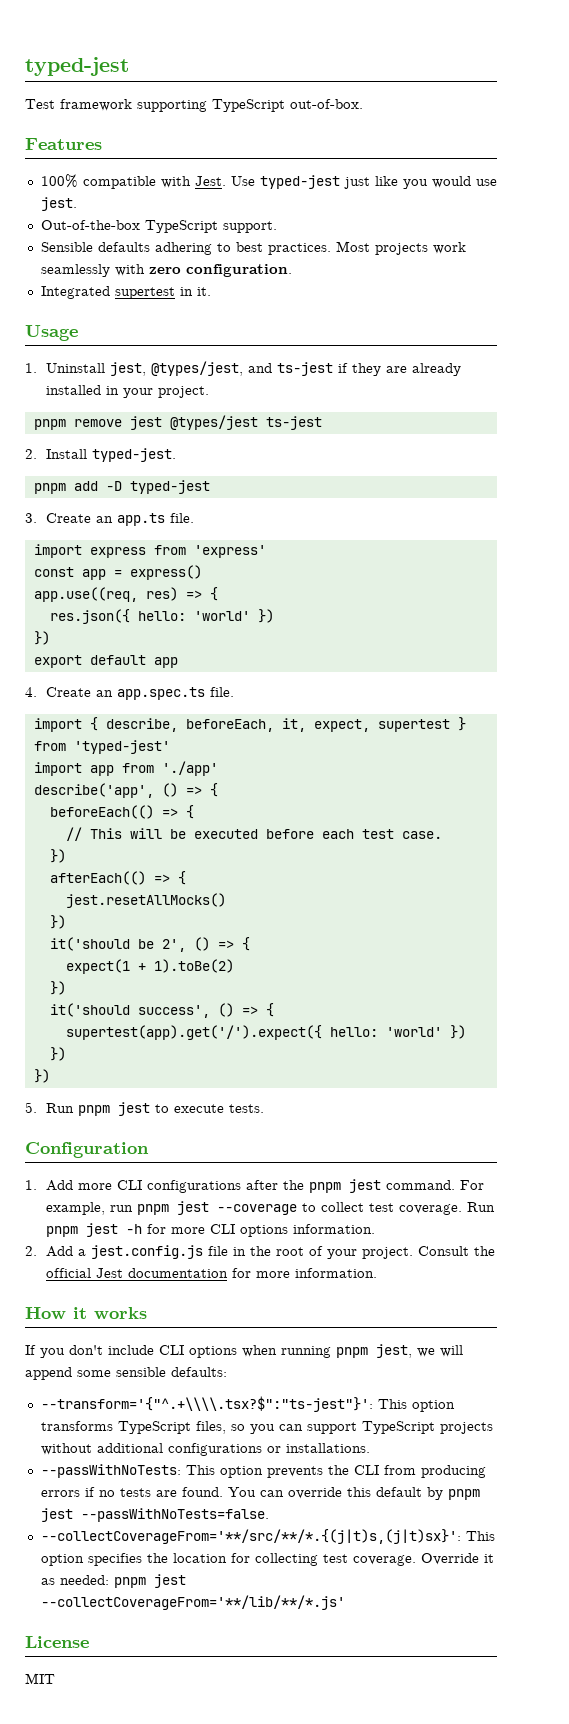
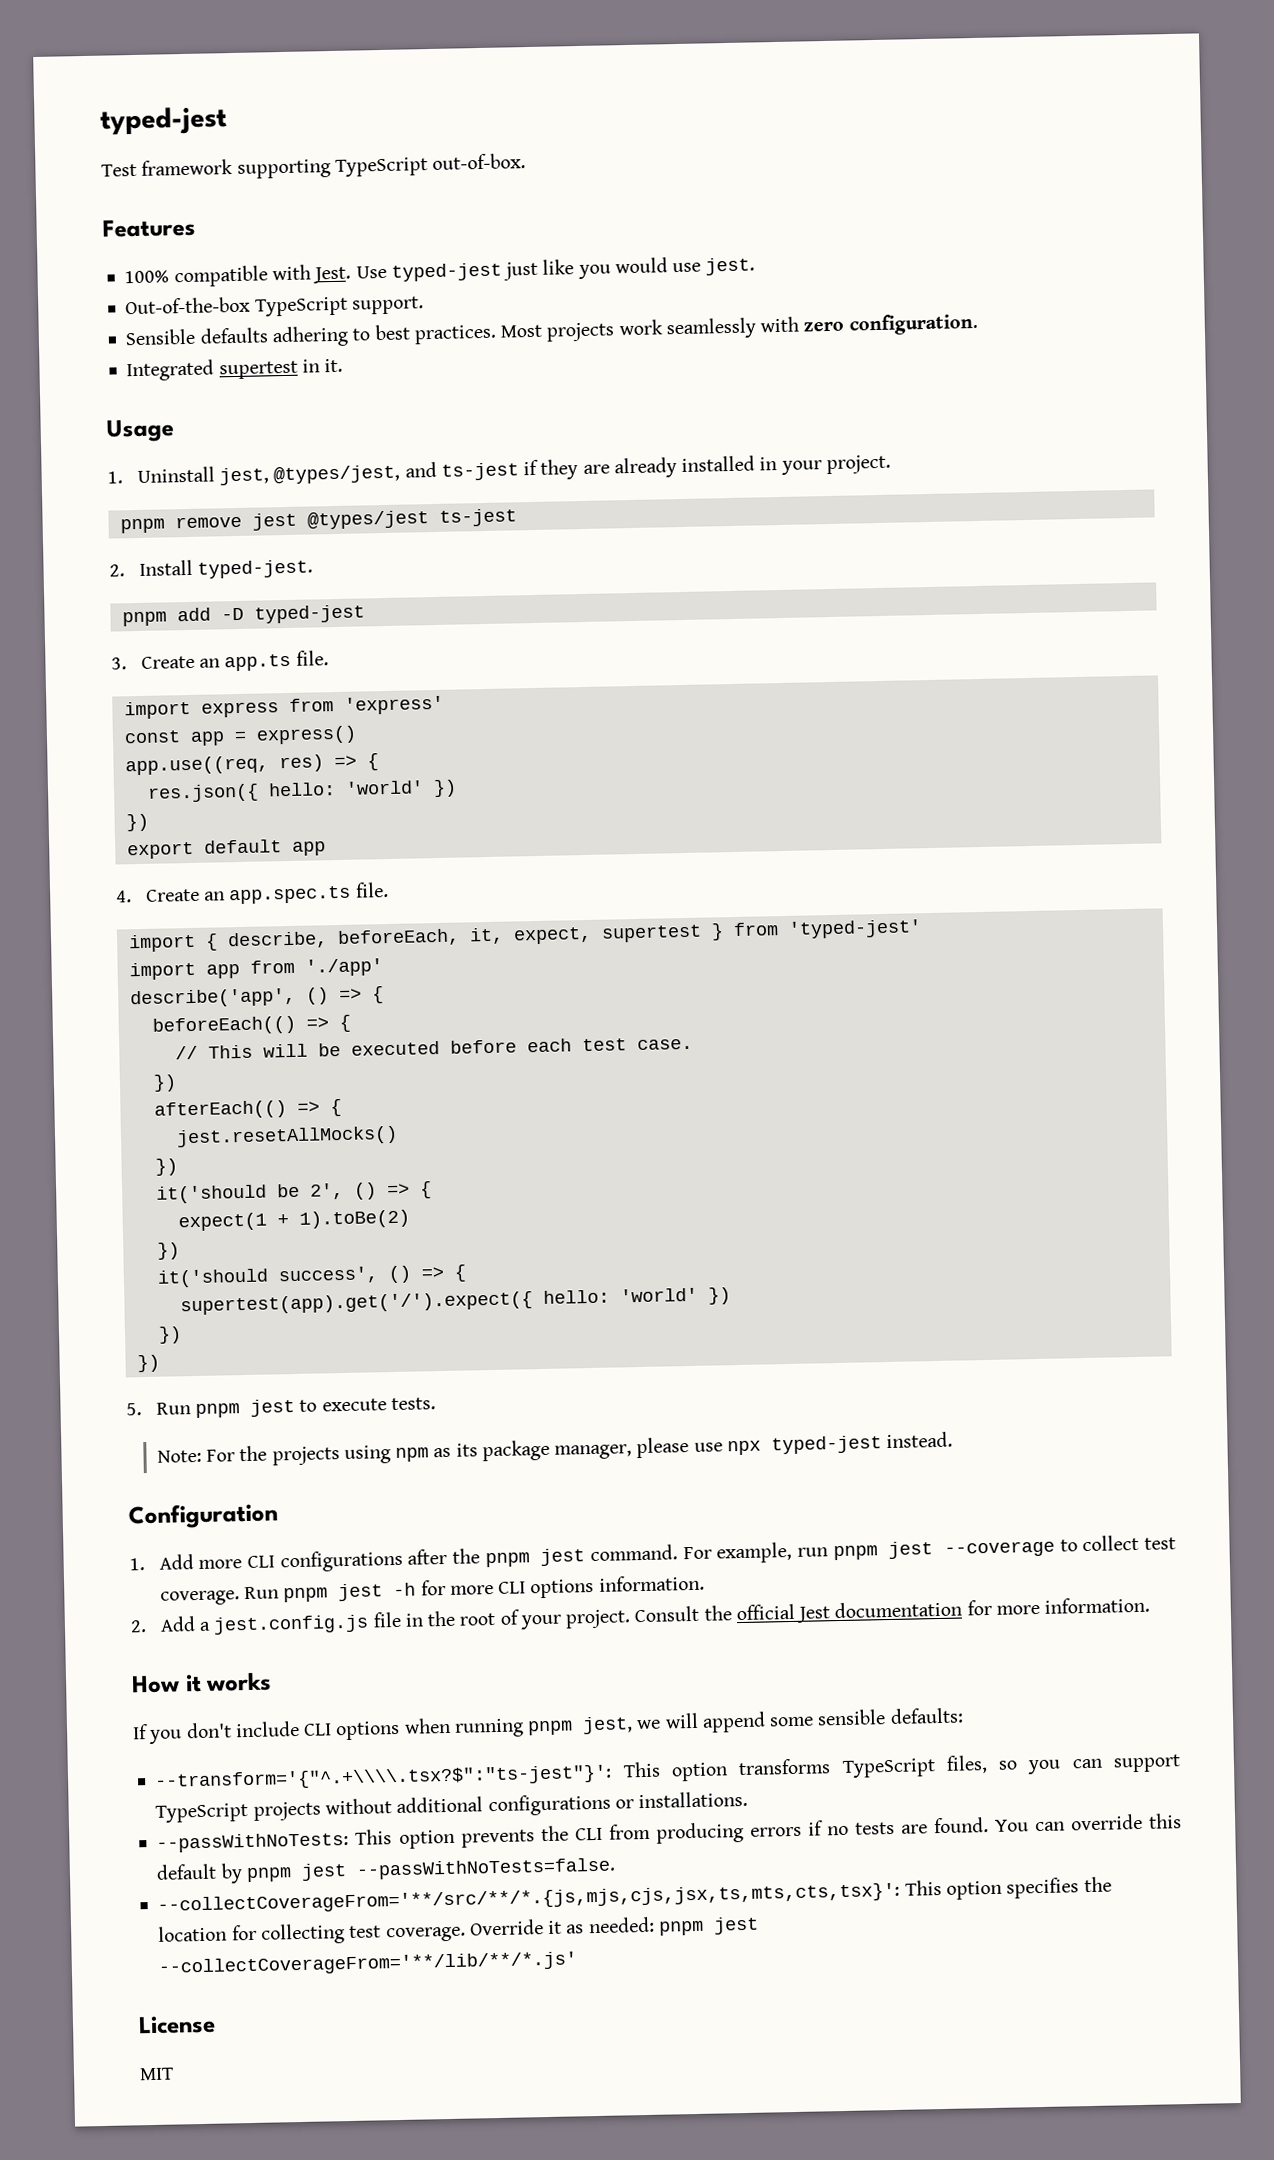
(265, 1108) none -> [156,1431,954,1466] // Note: For the projects using npm as its package manager, please use npx typed-jest instead.
[40,1529,461,1544] --collectCoverageFrom='**/src/**/*.{(j|t)s,(j|t)sx}': -> [157,1882,901,1915] --collectCoverageFrom='**/src/**/*.{js,mjs,cjs,jsx,ts,mts,cts,tsx}':

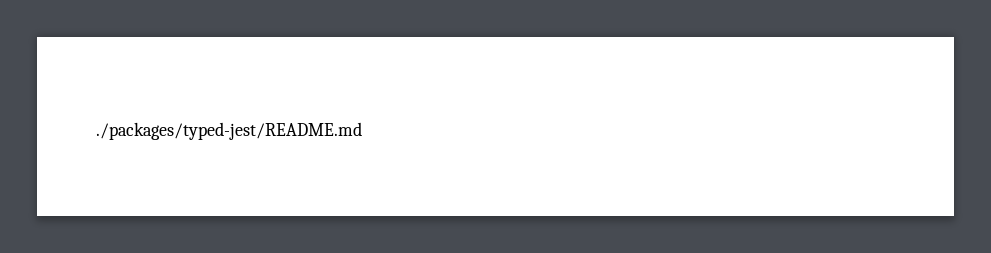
[100,106,227,136] [101,153,527,179] [102,217,196,238] [124,257,756,288] [125,296,424,317] [125,312,978,348] [126,358,344,382] [106,418,174,443] [107,454,891,486] [119,508,517,534] [109,559,313,579] [121,604,365,627] [111,650,329,672] [123,695,444,720] [123,725,357,746] [124,753,379,776] [146,779,457,803] [125,813,149,832] [126,839,326,860] [116,882,389,905] [127,919,922,953] [128,958,383,981] [129,986,384,1009] [151,1014,351,1036] [174,1038,693,1060] [152,1074,177,1092] [153,1098,342,1120] [175,1125,398,1148] [154,1158,178,1176] [155,1181,432,1204] [177,1209,410,1232] [156,1242,180,1260] [156,1264,467,1288] [179,1287,731,1316] [157,1326,182,1344] [136,1354,160,1373] [126,1397,436,1419] [156,1431,954,1466] [128,1502,278,1530] [129,1534,1176,1573] [159,1574,705,1606] [130,1596,1151,1635] [131,1672,273,1694] [132,1707,964,1745] [154,1754,1181,1791] [155,1790,749,1823] [156,1813,1182,1853] [156,1857,616,1884] [157,1876,1112,1915] [158,1916,759,1945] [158,1951,578,1977] [138,2014,216,2035] [139,2067,174,2081] typed-jest // Test framework supporting TypeScript out-of-box. // Features // 100% compatible with Jest. Use typed-jest just like you would use jest. // Out-of-the-box TypeScript support. // Sensible defaults adhering to best practices. Most projects work seamlessly with zero configuration. // Integrated supertest in it. // Usage // 1. Uninstall jest, @types/jest, and ts-jest if they are already installed in your project. // pnpm remove jest @types/jest ts-jest // 2. Install typed-jest. // pnpm add -D typed-jest // 3. Create an app.ts file. // import express from 'express' // const app = express() // app.use((req, res) => { // res.json({ hello: 'world' }) // }) // export default app // 4. Create an app.spec.ts file. // import { describe, beforeEach, it, expect, supertest } from 'typed-jest' // import app from './app' // describe('app', () => { // beforeEach(() => { // // This will be executed before each test case. // }) // afterEach(() => { // jest.resetAllMocks() // }) // it('should be 2', () => { // expect(1 + 1).toBe(2) // }) // it('should success', () => { // supertest(app).get('/').expect({ hello: 'world' }) // }) // }) // 5. Run pnpm jest to execute tests. // Note: For the projects using npm as its package manager, please use npx typed-jest instead. // Configuration // 1. Add more CLI configurations after the pnpm jest command. For example, run pnpm jest --coverage to collect test coverage. Run pnpm jest -h for more CLI options information. // 2. Add a jest.config.js file in the root of your project. Consult the official Jest documentation for more information. // How it works // If you don't include CLI options when running pnpm jest, we will append some sensible defaults: // --transform='{"^.+\\\\.tsx?$":"ts-jest"}': This option transforms TypeScript files, so you can support TypeScript projects without additional configurations or installations. // --passWithNoTests: This option prevents the CLI from producing errors if no tests are found. You can override this default by pnpm jest --passWithNoTests=false. // --collectCoverageFrom='**/src/**/*.{js,mjs,cjs,jsx,ts,mts,cts,tsx}': This option specifies the location for collecting test coverage. Override it as needed: pnpm jest --collectCoverageFrom='**/lib/**/*.js' // License // MIT -> [96,122,362,140] ./packages/typed-jest/README.md

